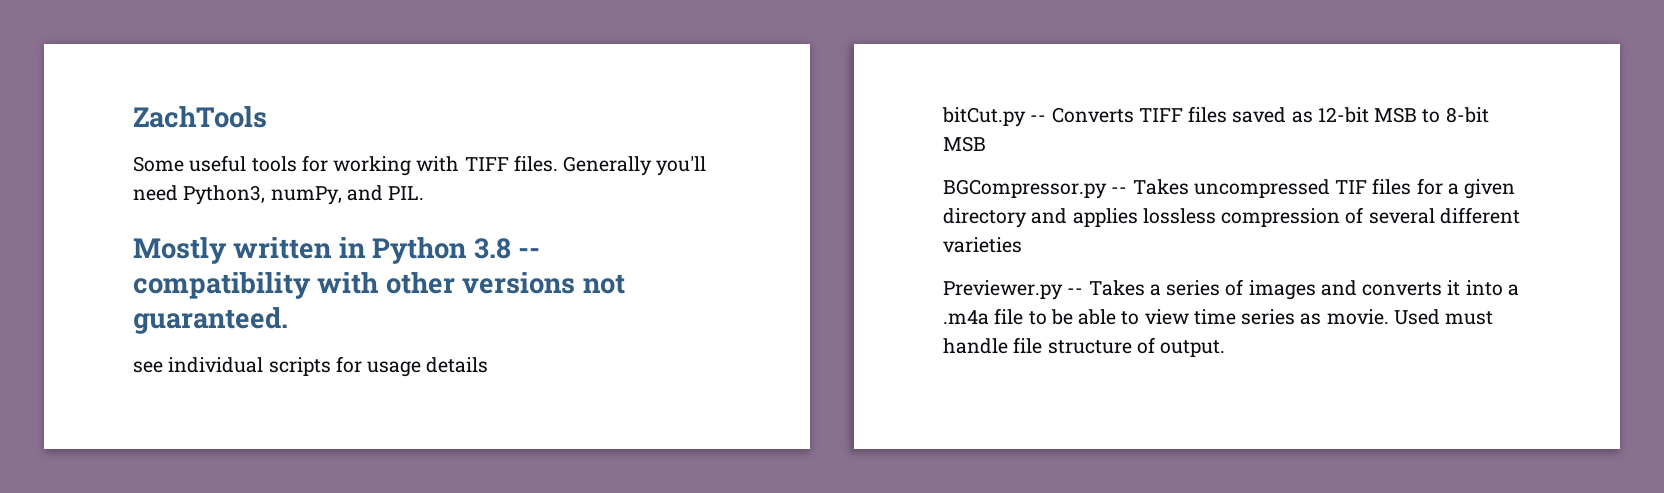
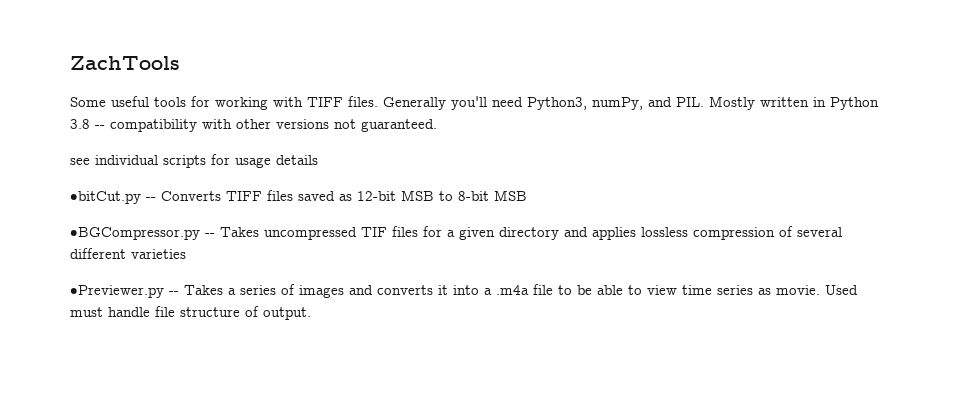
(425, 193) // -> (704, 102) none
[942,107,1026,127] bitCut.py -> [70,191,141,204] •bitCut.py
[943,179,1107,199] BGCompressor.py -> [70,227,200,240] •BGCompressor.py
[943,280,1063,300] Previewer.py -> [70,285,164,298] •Previewer.py

